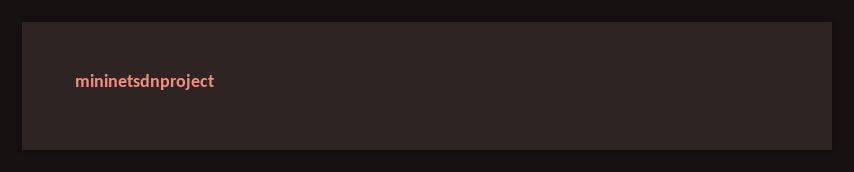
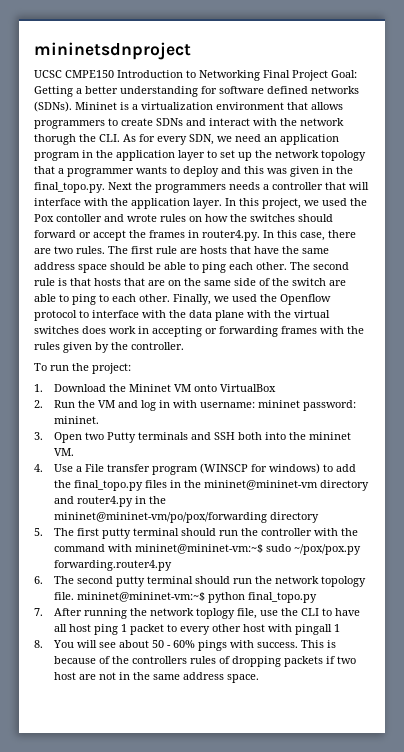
(214, 82) none -> [34,70,357,81] [34,86,359,97] [34,101,343,112] [34,118,344,129] [34,134,339,145] [34,150,366,161] [34,166,353,177] [34,182,369,193] [34,198,367,209] [34,214,333,222] [34,230,356,241] [34,246,329,254] [34,262,349,273] [34,278,346,286] [34,294,331,305] [34,310,330,321] [34,326,364,337] [34,342,184,353] [34,363,131,374] [34,384,277,392] [34,400,357,411] [54,416,100,424] [34,432,352,443] [54,448,75,456] [34,463,357,475] [54,480,370,491] [54,496,167,507] [54,512,320,523] [34,528,359,539] [54,544,362,555] [54,560,173,571] [34,576,367,587] [54,592,318,603] [34,608,361,619] [54,624,341,635] [34,640,337,651] [54,656,357,667] [54,672,260,683] // UCSC CMPE150 Introduction to Networking Final Project Goal: Getting a better understanding for software defined networks (SDNs). Mininet is a virtualization environment that allows programmers to create SDNs and interact with the network thorugh the CLI. As for every SDN, we need an application program in the application layer to set up the network topology that a programmer wants to deploy and this was given in the final_topo.py. Next the programmers needs a controller that will interface with the application layer. In this project, we used the Pox contoller and wrote rules on how the switches should forward or accept the frames in router4.py. In this case, there are two rules. The first rule are hosts that have the same address space should be able to ping each other. The second rule is that hosts that are on the same side of the switch are able to ping to each other. Finally, we used the Openflow protocol to interface with the data plane with the virtual switches does work in accepting or forwarding frames with the rules given by the controller. // To run the project: // 1. Download the Mininet VM onto VirtualBox // 2. Run the VM and log in with username: mininet password: mininet. // 3. Open two Putty terminals and SSH both into the mininet VM. // 4. Use a File transfer program (WINSCP for windows) to add the final_topo.py files in the mininet@mininet-vm directory and router4.py in the mininet@mininet-vm/po/pox/forwarding directory // 5. The first putty terminal should run the controller with the command with mininet@mininet-vm:~$ sudo ~/pox/pox.py forwarding.router4.py // 6. The second putty terminal should run the network topology file. mininet@mininet-vm:~$ python final_topo.py // 7. After running the network toplogy file, use the CLI to have all host ping 1 packet to every other host with pingall 1 // 8. You will see about 50 - 60% pings with success. This is because of the controllers rules of dropping packets if two host are not in the same address space.

